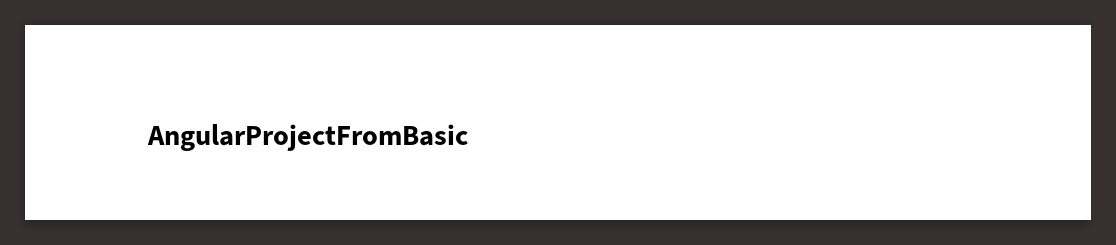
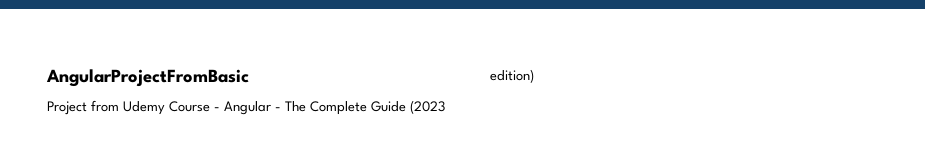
(468, 137) none -> [47,100,445,115] [490,69,534,83] // Project from Udemy Course - Angular - The Complete Guide (2023 edition)

